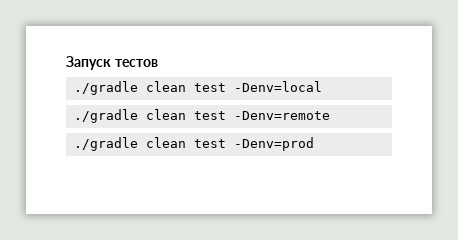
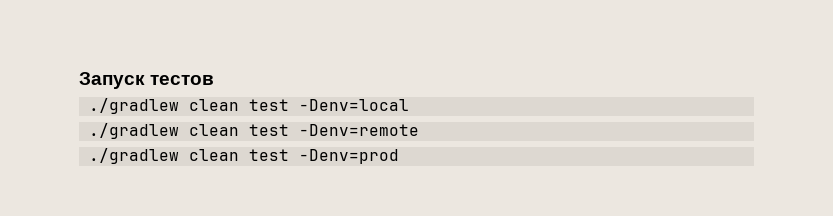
[74,81,139,95] ./gradle -> [88,98,179,114] ./gradlew
[74,109,139,123] ./gradle -> [88,123,179,139] ./gradlew
[74,137,139,151] ./gradle -> [88,148,179,164] ./gradlew

